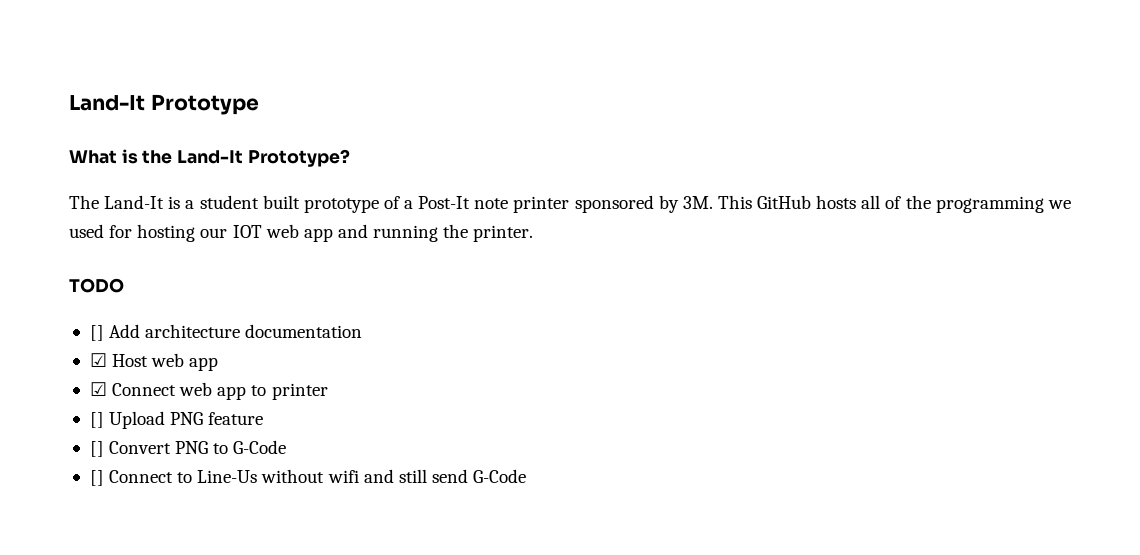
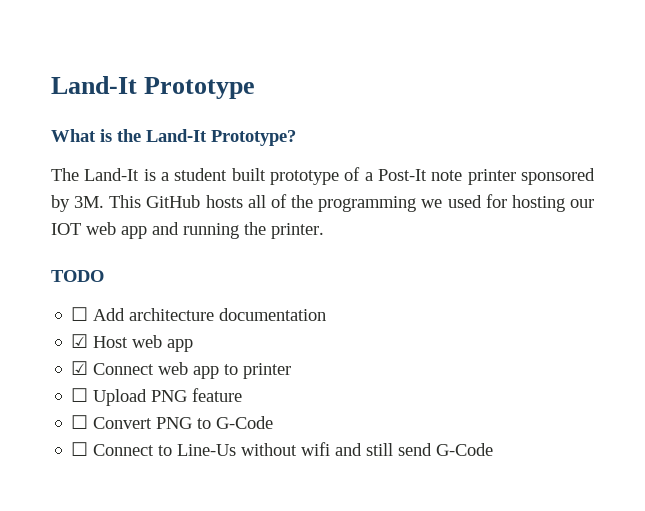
[89,325,104,341] [] -> [71,307,89,321] ☐
[89,412,104,428] [] -> [71,388,89,402] ☐
[89,441,104,457] [] -> [71,415,89,429] ☐
[89,470,104,486] [] -> [71,442,89,456] ☐

